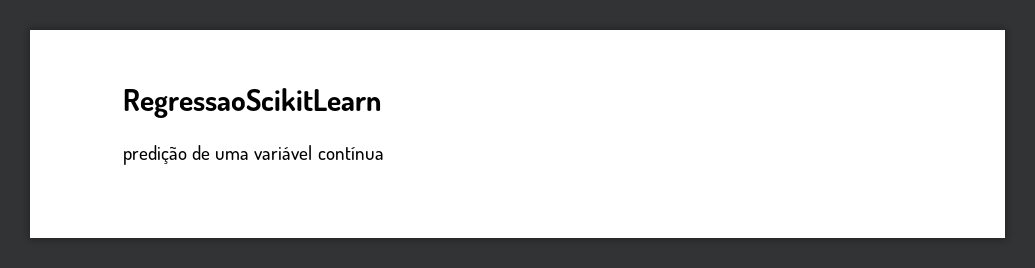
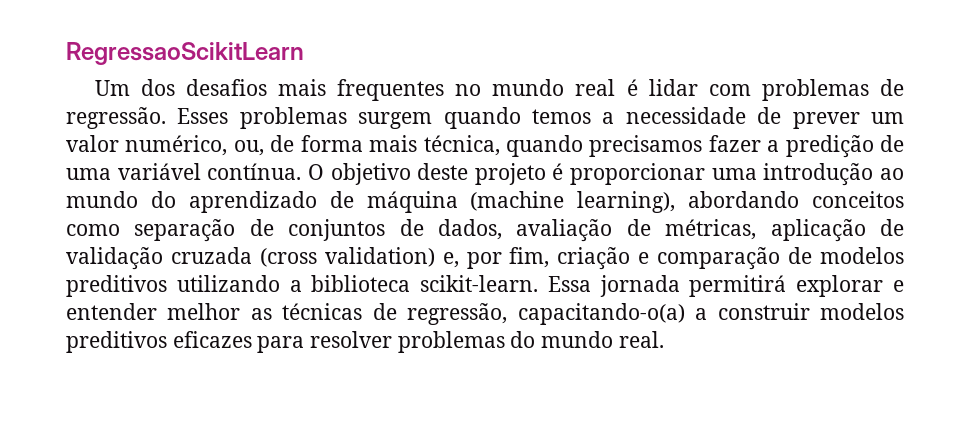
[123,145,384,165] predição de uma variável contínua -> [94,79,905,101] [66,107,904,129] [66,135,904,158] [66,163,904,186] [66,191,904,213] [66,219,904,242] [66,247,904,270] [66,275,905,297] [66,303,905,325] [66,331,664,353] Um dos desafios mais frequentes no mundo real é lidar com problemas de regressão. Esses problemas surgem quando temos a necessidade de prever um valor numérico, ou, de forma mais técnica, quando precisamos fazer a predição de uma variável contínua. O objetivo deste projeto é proporcionar uma introdução ao mundo do aprendizado de máquina (machine learning), abordando conceitos como separação de conjuntos de dados, avaliação de métricas, aplicação de validação cruzada (cross validation) e, por fim, criação e comparação de modelos preditivos utilizando a biblioteca scikit-learn. Essa jornada permitirá explorar e entender melhor as técnicas de regressão, capacitando-o(a) a construir modelos preditivos eficazes para resolver problemas do mundo real.

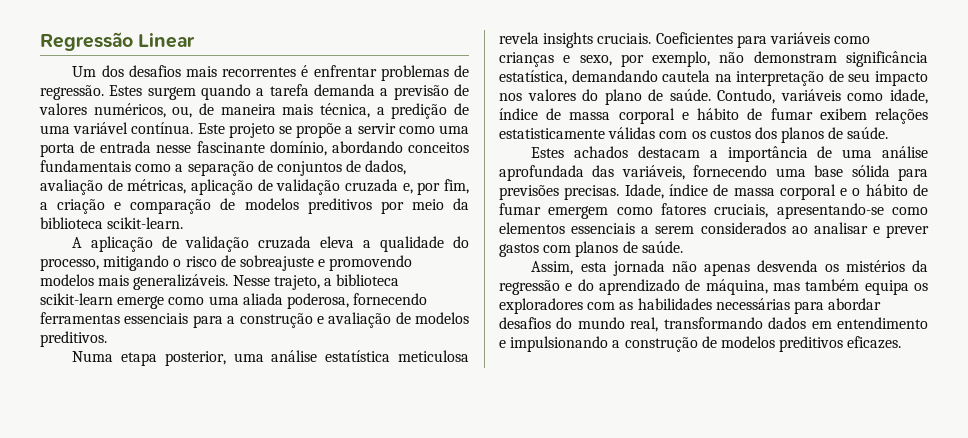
[66,42,304,65] RegressaoScikitLearn -> [40,32,196,51] Regressão Linear
[337,79,905,101] [66,107,904,129] [66,135,228,156] frequentes no mundo real é lidar com problemas de regressão. Esses problemas surgem quando temos a necessidade de prever um valor numérico, -> [222,65,469,81] [40,84,469,100] [39,103,166,118] recorrentes é enfrentar problemas de regressão. Estes surgem quando a tarefa demanda a previsão de valores numéricos,
[300,135,363,152] forma -> [220,104,276,115] maneira
[505,135,761,157] quando precisamos fazer -> (370, 110) none
[307,163,904,186] [66,191,904,213] [66,224,120,236] O objetivo deste projeto é proporcionar uma introdução ao mundo do aprendizado de máquina (machine learning), abordando conceitos como -> [197,123,469,138] [40,141,469,157] [40,160,184,172] Este projeto se propõe a servir como uma porta de entrada nesse fascinante domínio, abordando conceitos fundamentais como a
[259,247,435,267] (cross validation) -> (398, 185) none
(550, 257) none -> [40,202,48,210] a
[176,275,905,297] [66,303,905,325] [66,331,664,353] utilizando a biblioteca scikit-learn. Essa jornada permitirá explorar e entender melhor as técnicas de regressão, capacitando-o(a) a construir modelos preditivos eficazes para resolver problemas do mundo real. -> [380,198,469,214] [40,217,184,229] [72,236,469,252] [40,255,413,271] [40,274,400,290] [40,293,428,309] [40,312,469,328] [40,331,107,347] [72,350,469,366] [499,32,871,48] [499,51,928,67] [499,70,928,86] [499,89,928,105] [499,108,928,124] [499,127,889,143] [531,146,928,162] [499,165,928,181] [499,184,928,200] [499,203,928,219] [499,222,929,238] [499,241,683,257] [531,260,928,276] [499,279,928,295] [499,298,882,314] [499,317,928,332] [499,336,902,352] por meio da biblioteca scikit-learn. // A aplicação de validação cruzada eleva a qualidade do processo, mitigando o risco de sobreajuste e promovendo modelos mais generalizáveis. Nesse trajeto, a biblioteca scikit-learn emerge como uma aliada poderosa, fornecendo ferramentas essenciais para a construção e avaliação de modelos preditivos. // Numa etapa posterior, uma análise estatística meticulosa revela insights cruciais. Coeficientes para variáveis como crianças e sexo, por exemplo, não demonstram significância estatística, demandando cautela na interpretação de seu impacto nos valores do plano de saúde. Contudo, variáveis como idade, índice de massa corporal e hábito de fumar exibem relações estatisticamente válidas com os custos dos planos de saúde. // Estes achados destacam a importância de uma análise aprofundada das variáveis, fornecendo uma base sólida para previsões precisas. Idade, índice de massa corporal e o hábito de fumar emergem como fatores cruciais, apresentando-se como elementos essenciais a serem considerados ao analisar e prever gastos com planos de saúde. // Assim, esta jornada não apenas desvenda os mistérios da regressão e do aprendizado de máquina, mas também equipa os exploradores com as habilidades necessárias para abordar desafios do mundo real, transformando dados em entendimento e impulsionando a construção de modelos preditivos eficazes.

